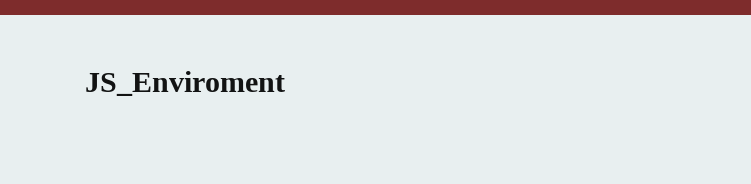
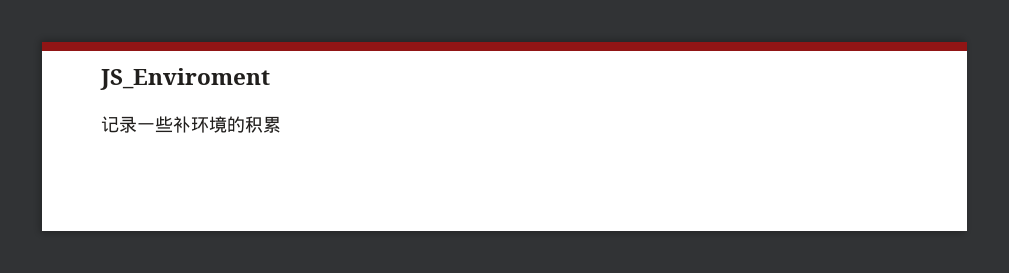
(285, 83) none -> [101,116,281,133] // 记录一些补环境的积累

